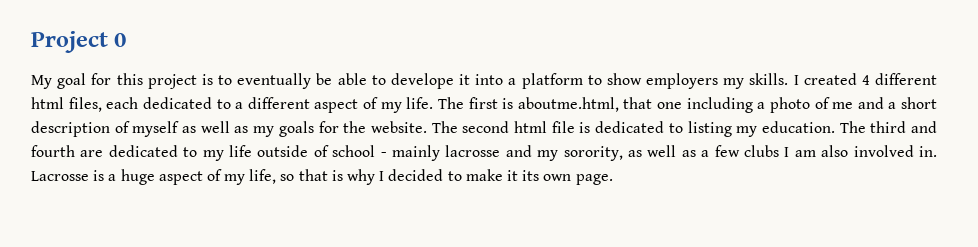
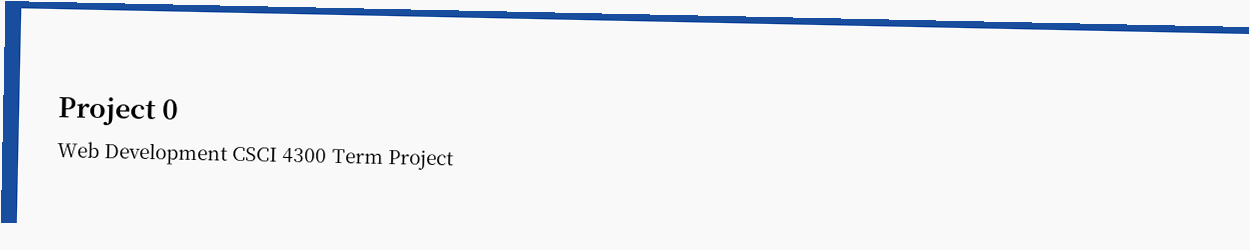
[31,73,937,89] [31,97,937,113] [31,121,937,137] [31,145,937,161] [31,169,613,185] My goal for this project is to eventually be able to develope it into a platform to show employers my skills. I created 4 different html files, each dedicated to a different aspect of my life. The first is aboutme.html, that one including a photo of me and a short description of myself as well as my goals for the website. The second html file is dedicated to listing my education. The third and fourth are dedicated to my life outside of school - mainly lacrosse and my sorority, as well as a few clubs I am also involved in. Lacrosse is a huge aspect of my life, so that is why I decided to make it its own page. -> [57,141,454,171] Web Development CSCI 4300 Term Project

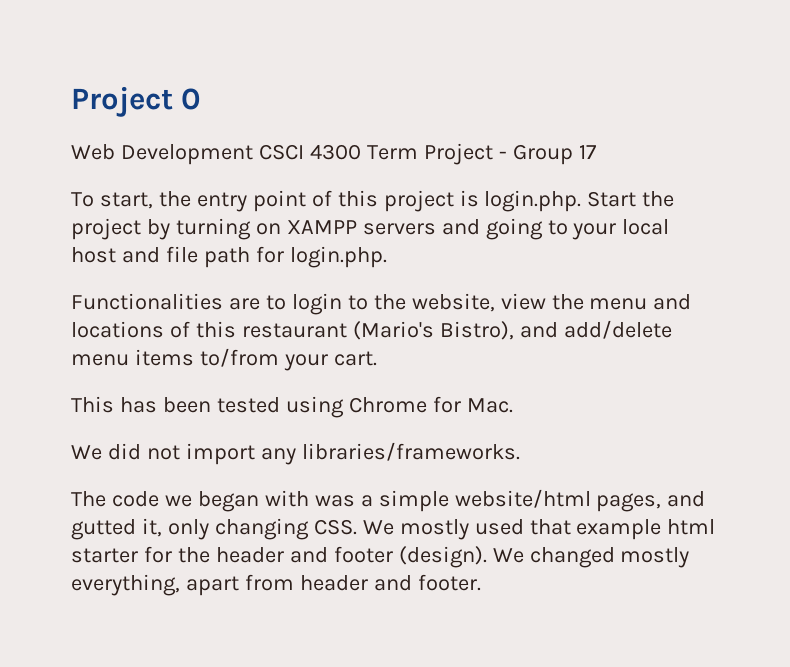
(454, 160) none -> [498,144,596,165] [71,190,675,212] [71,218,670,240] [71,246,387,268] [71,293,692,315] [71,320,672,340] [71,348,377,371] [71,396,513,418] [71,442,520,465] [71,489,706,512] [71,518,716,540] [71,546,690,568] [71,574,481,596] - Group 17 // To start, the entry point of this project is login.php. Start the project by turning on XAMPP servers and going to your local host and file path for login.php. // Functionalities are to login to the website, view the menu and locations of this restaurant (Mario's Bistro), and add/delete menu items to/from your cart. // This has been tested using Chrome for Mac. // We did not import any libraries/frameworks. // The code we began with was a simple website/html pages, and gutted it, only changing CSS. We mostly used that example html starter for the header and footer (design). We changed mostly everything, apart from header and footer.

